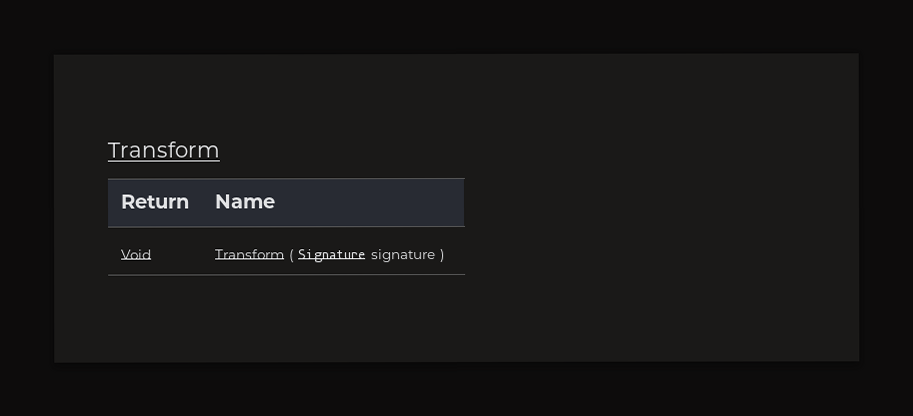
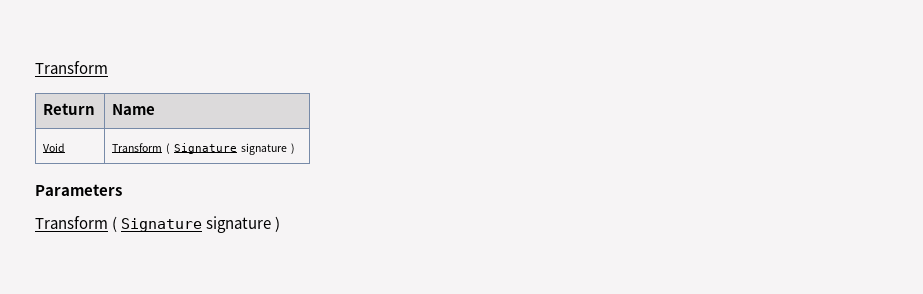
(445, 256) none -> [35,184,122,196] [35,216,281,233] // Parameters // Transform ( Signature signature )

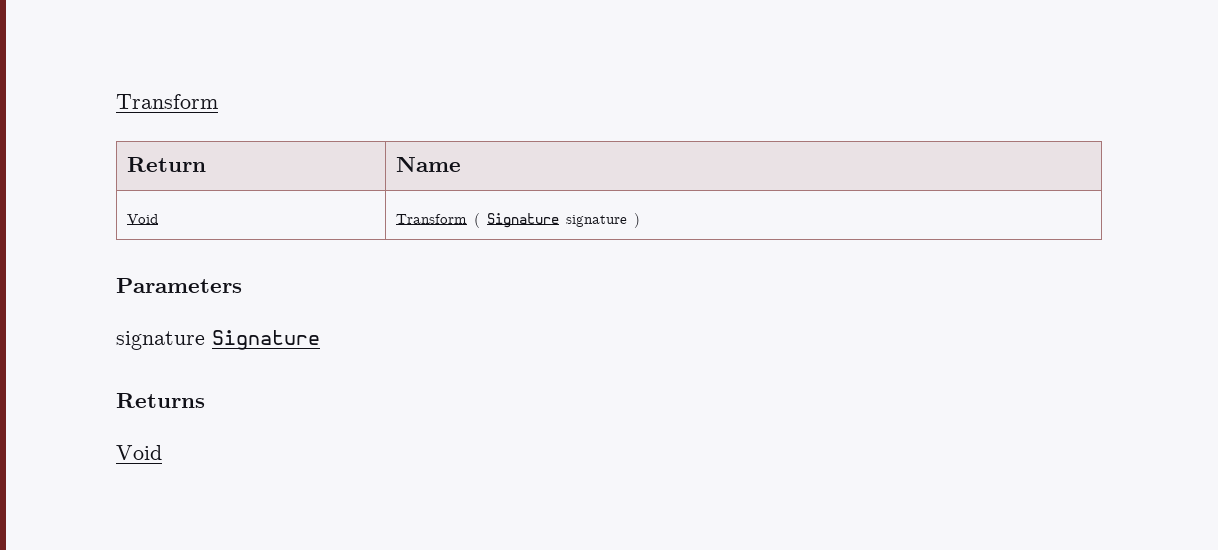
[35,216,281,233] Transform ( Signature signature ) -> [116,330,320,350] [116,393,205,408] [116,445,162,460] signature Signature // Returns // Void

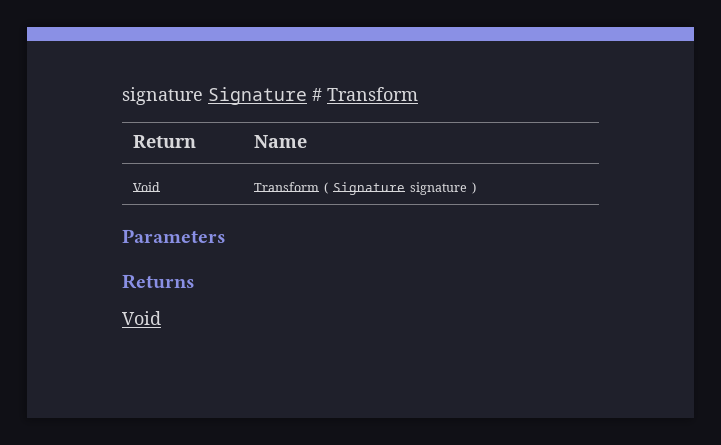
(116, 101) none -> [122,87,322,105] signature Signature #
[116,330,320,350] // signature Signature -> (226, 236) none

